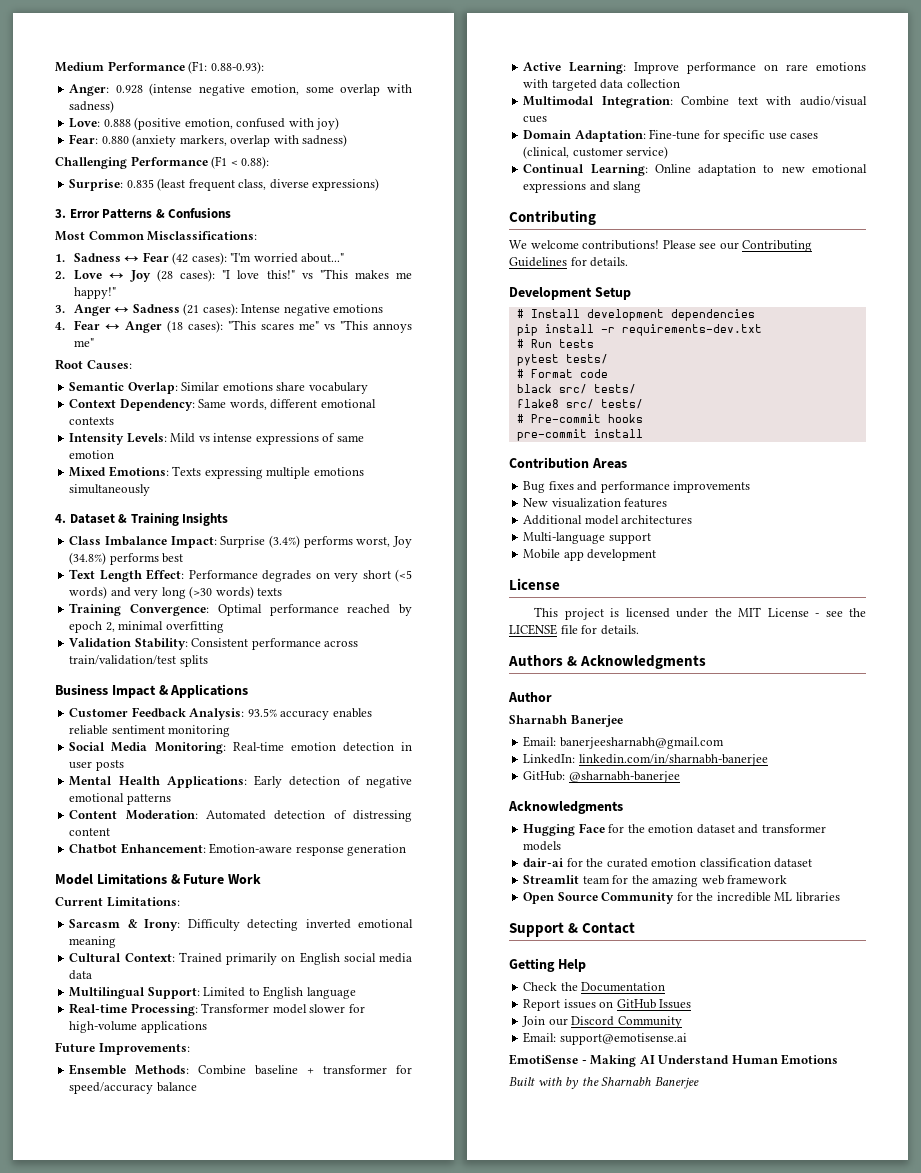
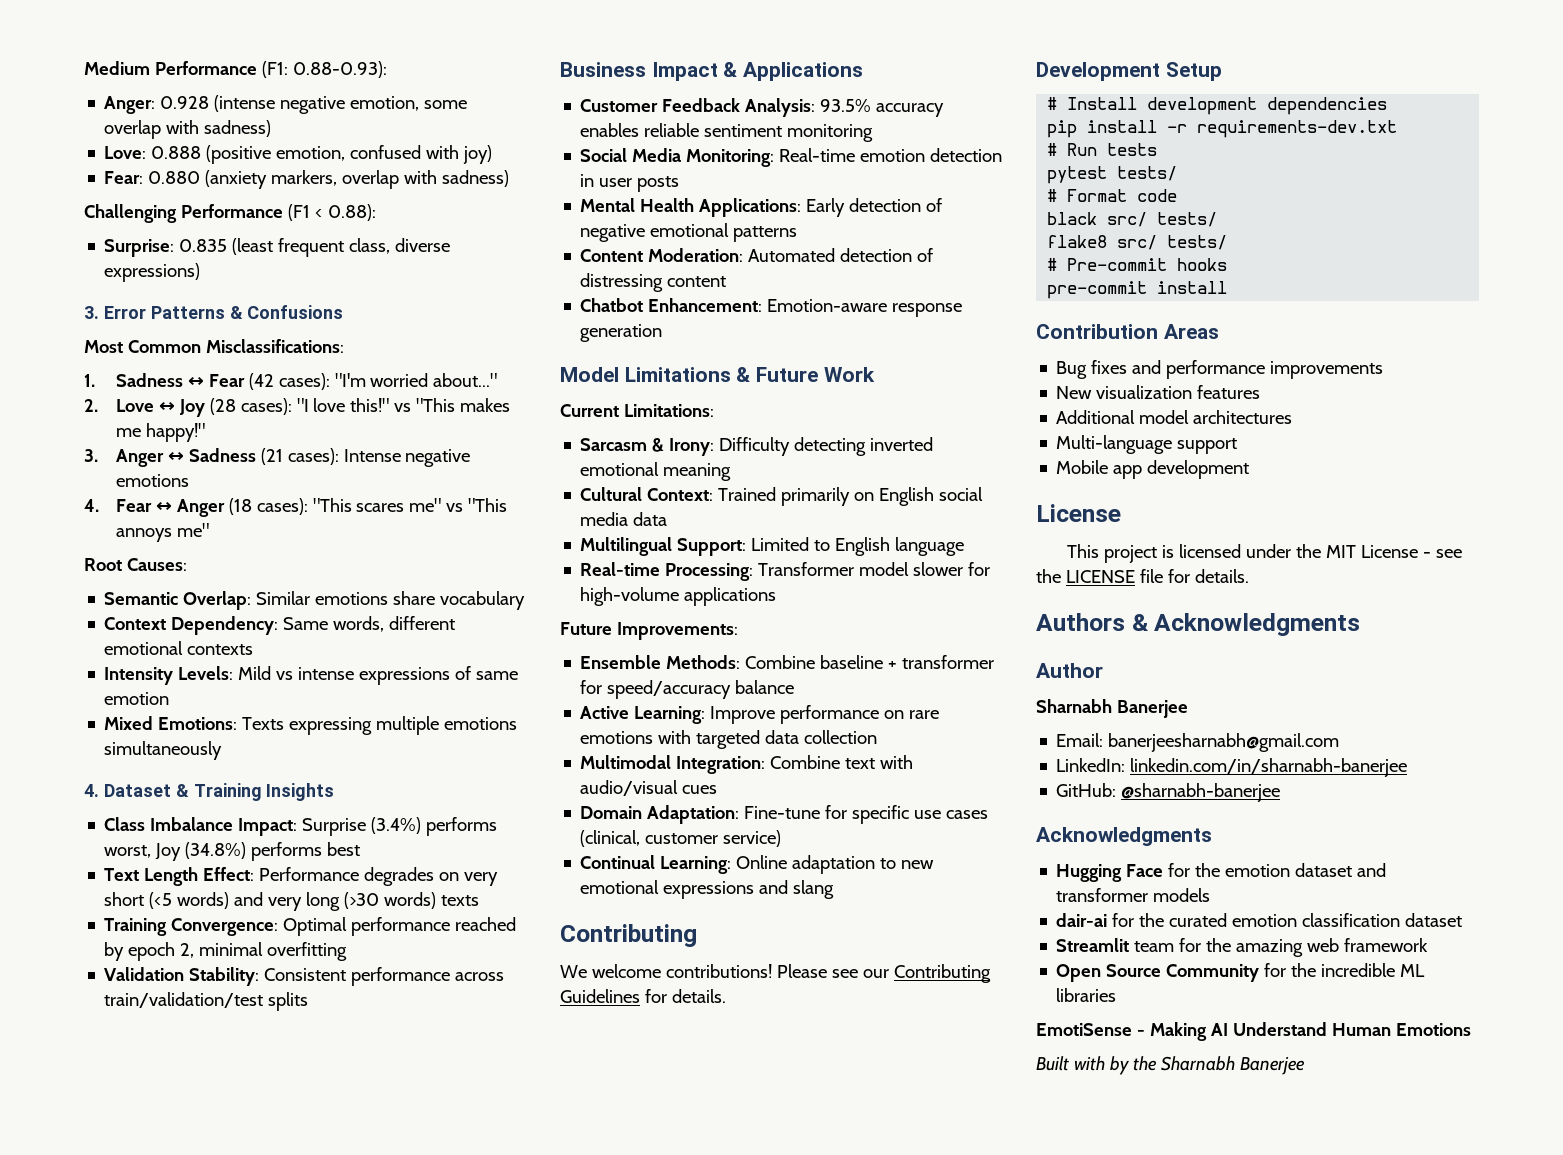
[509,922,636,937] [509,958,586,972] [523,982,666,992] [523,999,692,1011] [522,1016,682,1028] [523,1032,687,1045] // Support & Contact // Getting Help // Check the Documentation // Report issues on GitHub Issues // Join our Discord Community // Email: support@emotisense.ai -> (1117, 995) none

